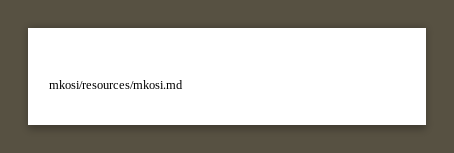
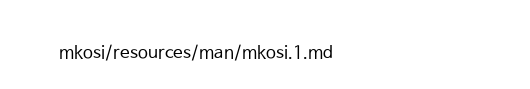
[49,80,183,89] mkosi/resources/mkosi.md -> [59,44,333,61] mkosi/resources/man/mkosi.1.md

